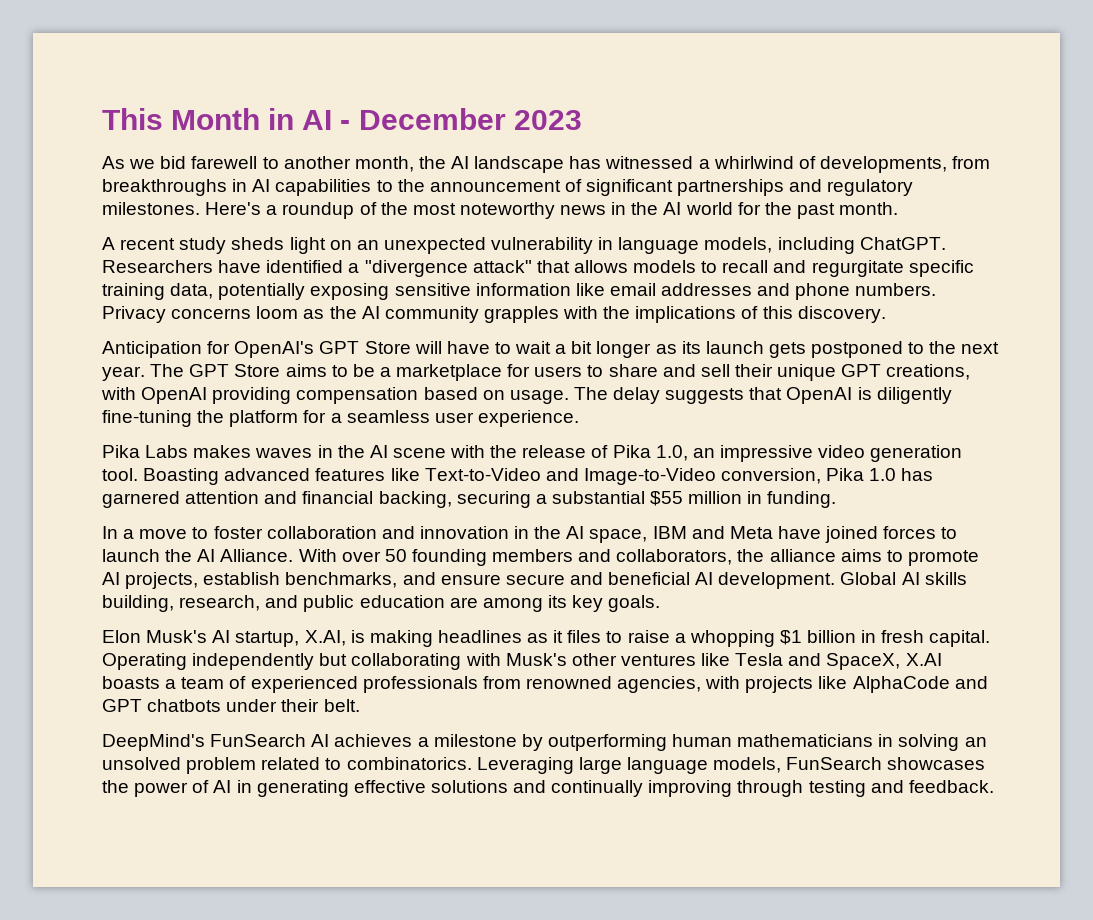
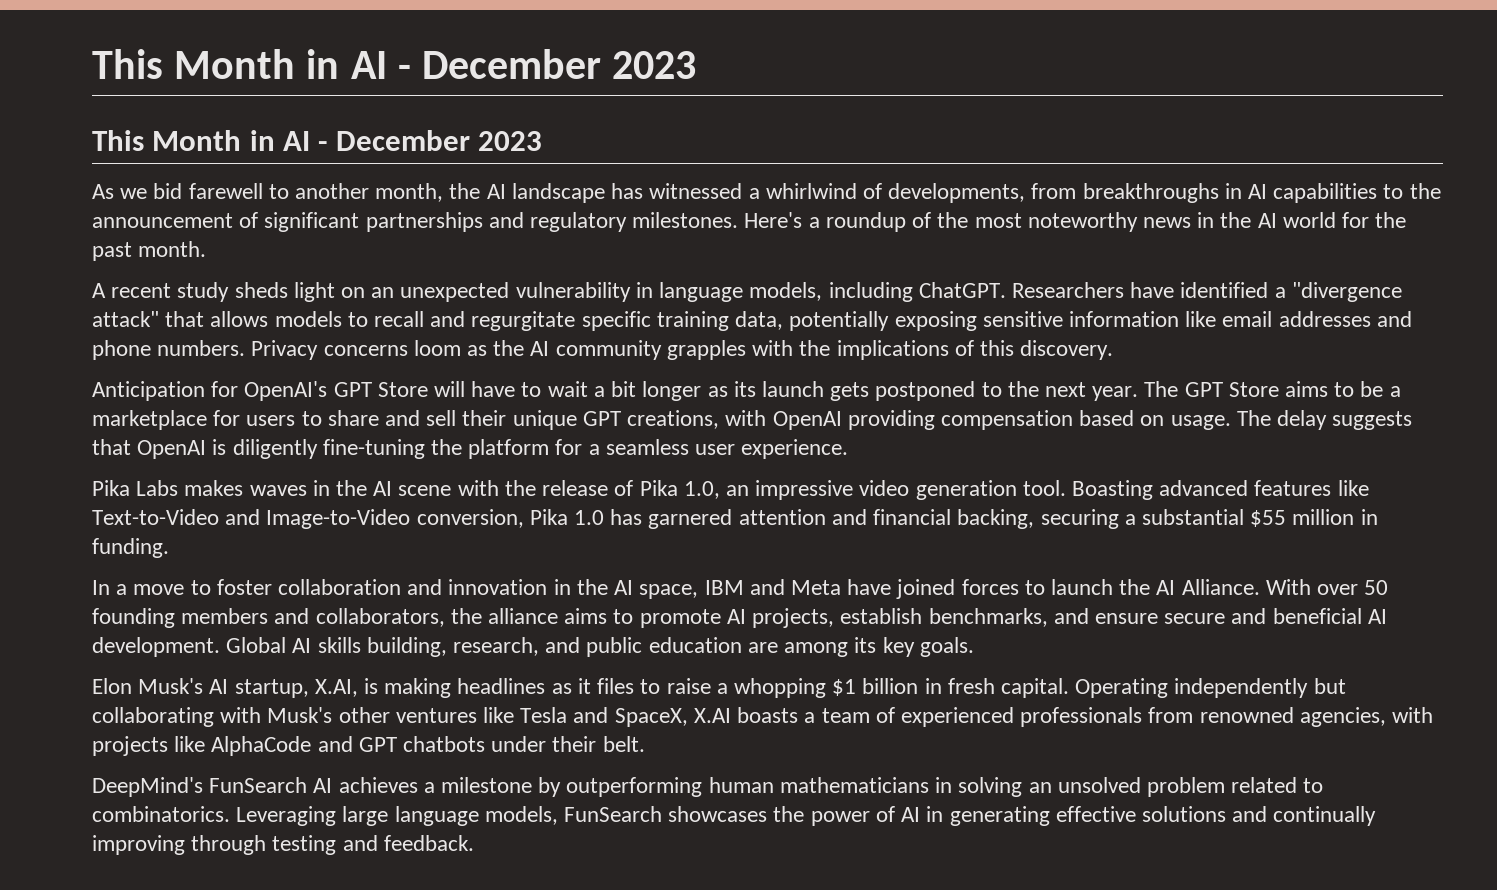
[102,108,582,130] This Month in AI - December 2023 -> [92,49,697,79] [92,130,543,151] This Month in AI - December 2023 // This Month in AI - December 2023

